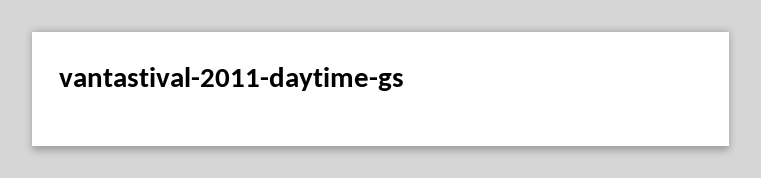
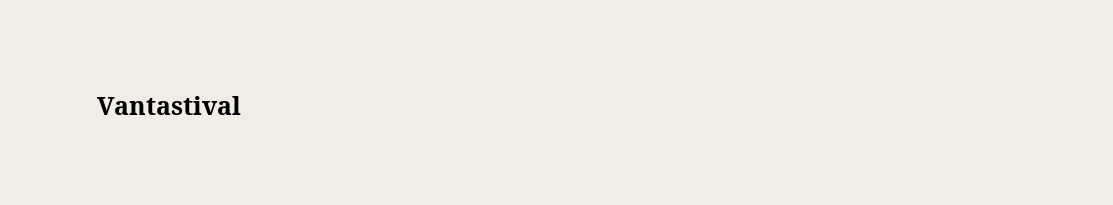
[59,67,404,91] vantastival-2011-daytime-gs -> [97,96,241,115] Vantastival

